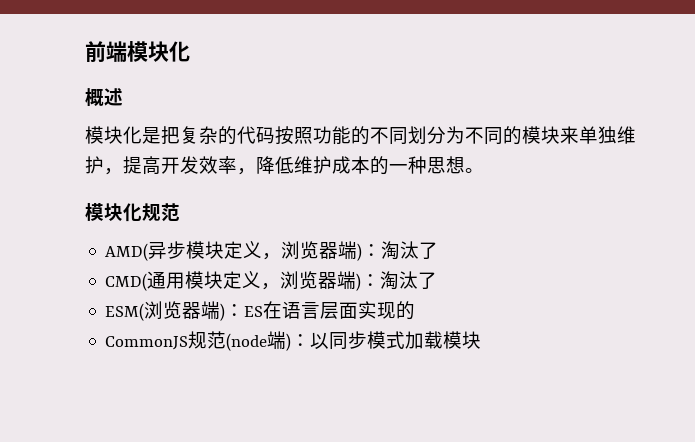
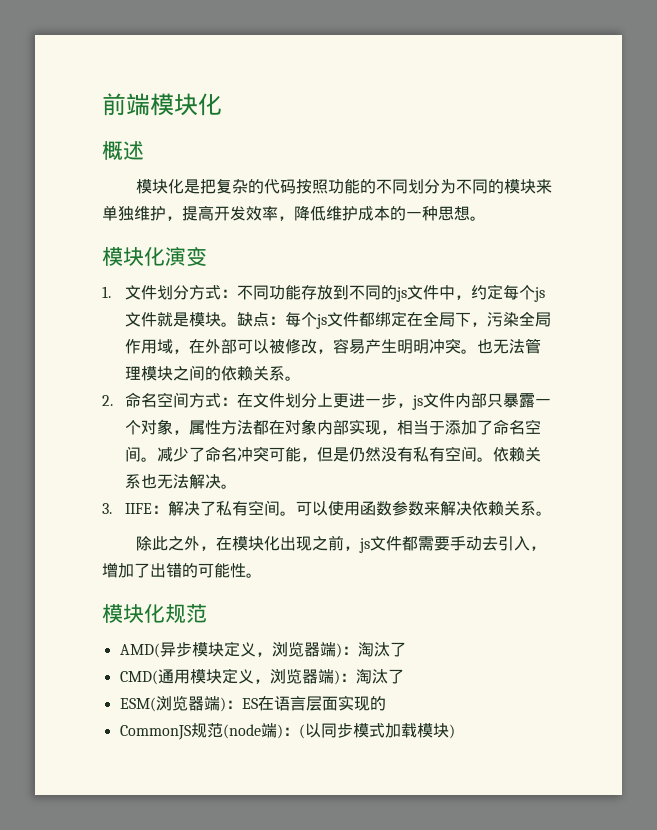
(484, 170) none -> [102,247,207,266] [102,284,546,302] [125,311,552,329] [125,338,542,354] [125,365,302,381] [102,392,552,410] [125,419,542,435] [125,446,542,462] [125,474,238,489] [102,500,553,516] [136,535,547,553] [102,562,262,578] // 模块化演变 // 1.文件划分方式：不同功能存放到不同的js文件中，约定每个js文件就是模块。缺点：每个js文件都绑定在全局下，污染全局作用域，在外部可以被修改，容易产生明明冲突。也无法管理模块之间的依赖关系。 // 2.命名空间方式：在文件划分上更进一步，js文件内部只暴露一个对象，属性方法都在对象内部实现，相当于添加了命名空间。减少了命名冲突可能，但是仍然没有私有空间。依赖关系也无法解决。 // 3. IIFE：解决了私有空间。可以使用函数参数来解决依赖关系。 // 除此之外，在模块化出现之前，js文件都需要手动去引入，增加了出错的可能性。
(311, 340) none -> [298,724,305,739] (
(482, 340) none -> [448,724,455,739] )

